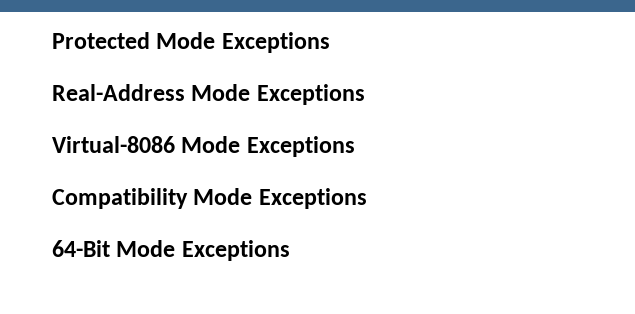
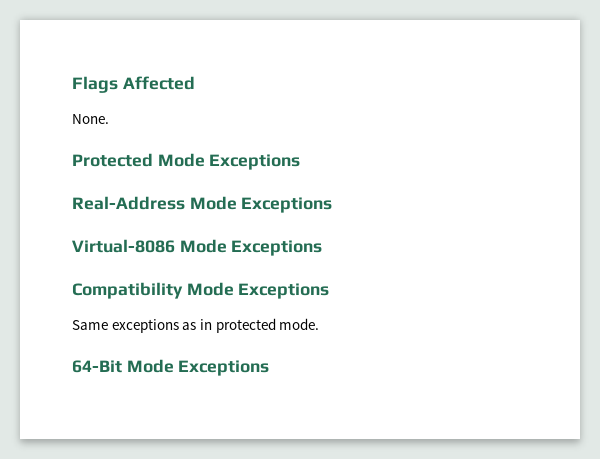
(52, 40) none -> [72,76,195,93] [72,114,109,124] Flags Affected // None. //
(367, 198) none -> [72,318,320,333] // Same exceptions as in protected mode.

